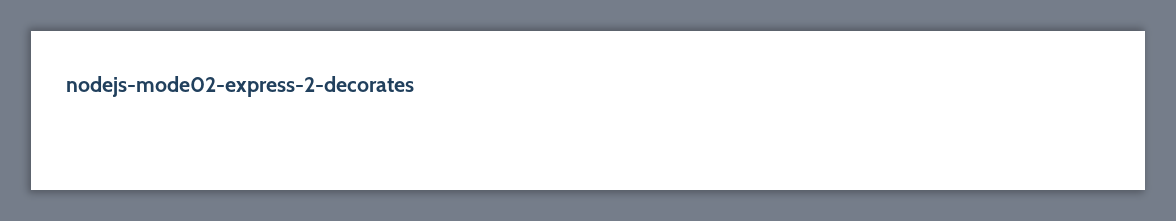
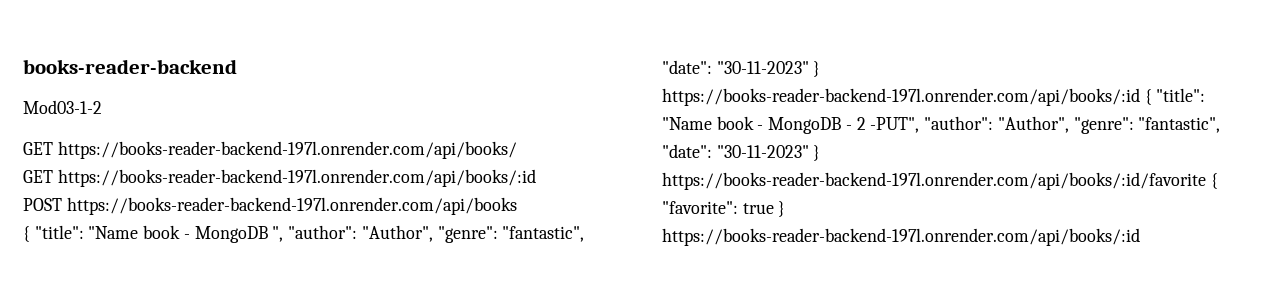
[66,76,414,97] nodejs-mode02-express-2-decorates -> [23,59,237,74] [23,100,102,114] [23,141,517,159] [23,169,536,187] [23,197,517,215] [23,225,585,243] [662,60,821,77] [662,88,1206,106] [662,116,1221,134] [662,144,821,161] [662,172,1218,190] [662,201,786,217] [662,228,1140,246] books-reader-backend // Mod03-1-2 // GET https://books-reader-backend-197l.onrender.com/api/books/ // GET https://books-reader-backend-197l.onrender.com/api/books/:id // POST https://books-reader-backend-197l.onrender.com/api/books // { "title": "Name book - MongoDB ", "author": "Author", "genre": "fantastic", "date": "30-11-2023" } https://books-reader-backend-197l.onrender.com/api/books/:id { "title": "Name book - MongoDB - 2 -PUT", "author": "Author", "genre": "fantastic", "date": "30-11-2023" } https://books-reader-backend-197l.onrender.com/api/books/:id/favorite { "favorite": true } https://books-reader-backend-197l.onrender.com/api/books/:id

